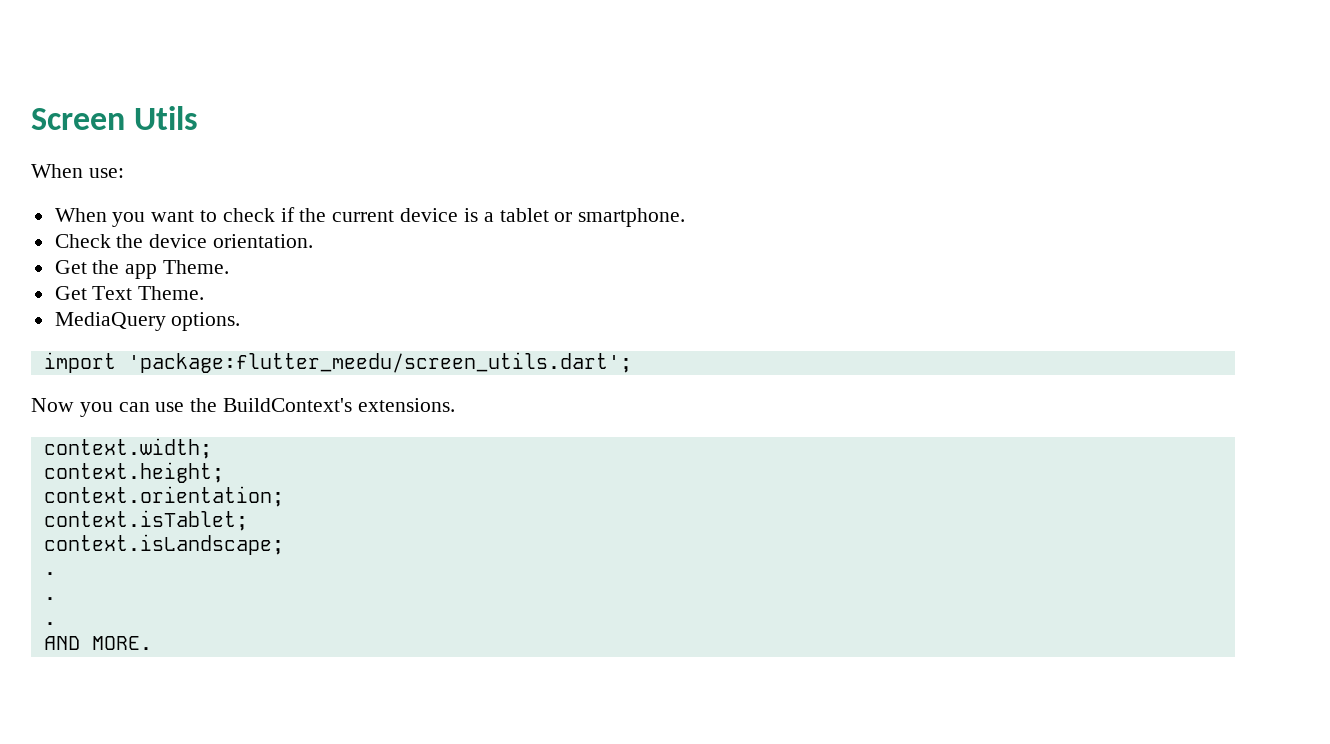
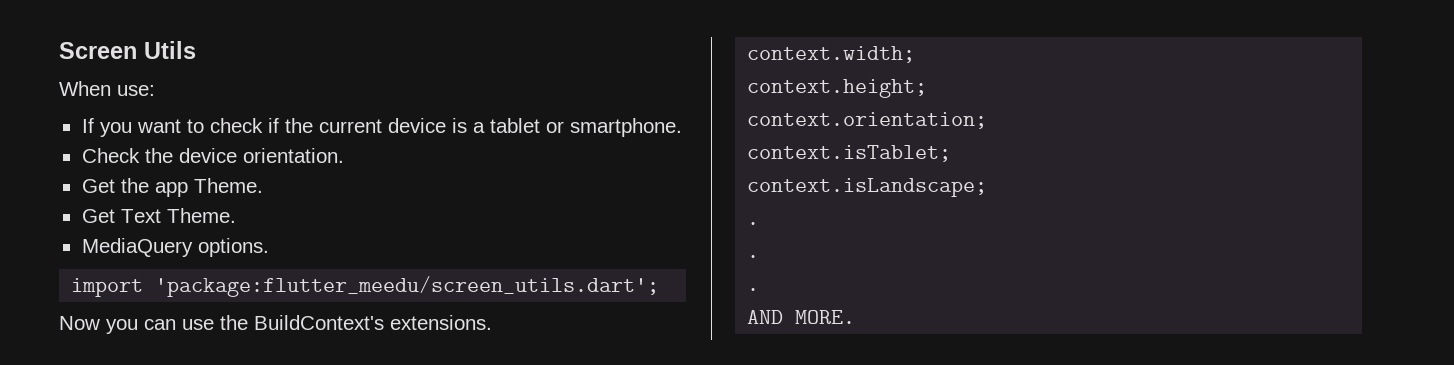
[54,208,107,222] When -> [81,118,94,133] If

